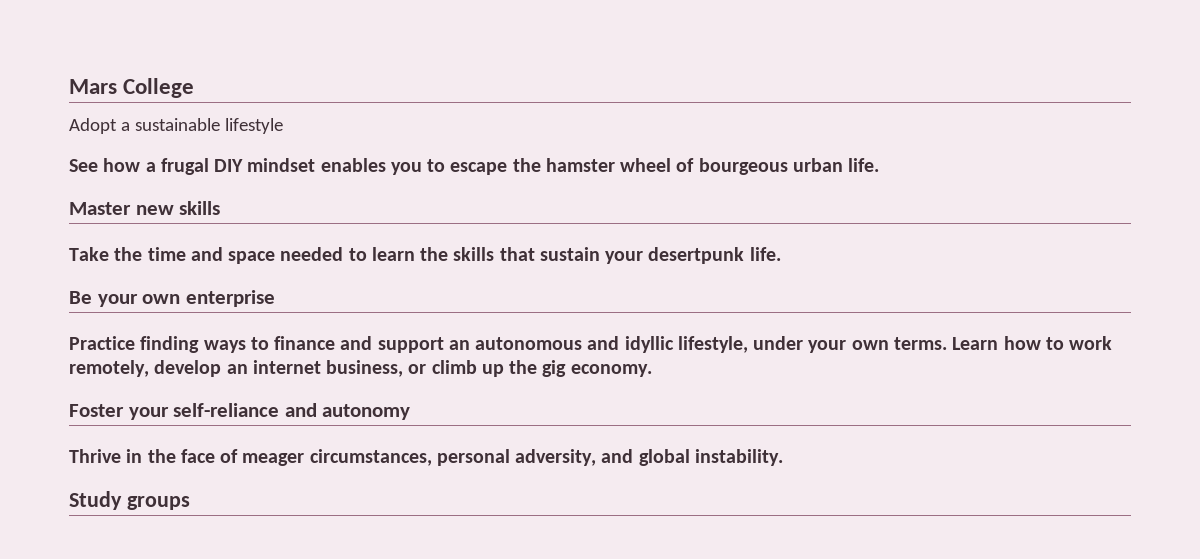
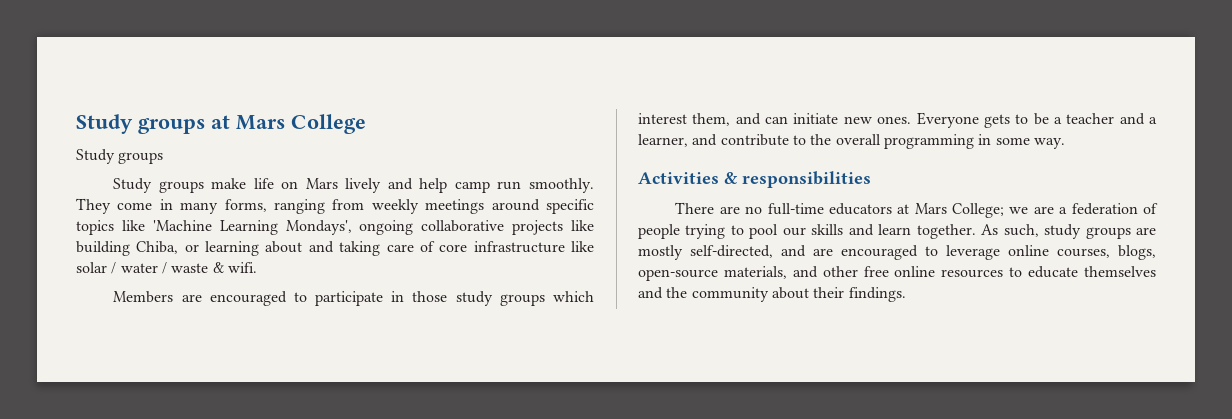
(69, 86) none -> [76,114,230,134] Study groups at
[69,118,283,134] [69,158,880,175] [69,201,221,215] [69,247,781,264] [69,290,275,307] [69,336,1113,353] [69,360,652,377] [69,403,411,420] [69,449,783,466] [69,491,190,510] Adopt a sustainable lifestyle // See how a frugal DIY mindset enables you to escape the hamster wheel of bourgeous urban life. // Master new skills // Take the time and space needed to learn the skills that sustain your desertpunk life. // Be your own enterprise // Practice finding ways to finance and support an autonomous and idyllic lifestyle, under your own terms. Learn how to work remotely, develop an internet business, or climb up the gig economy. // Foster your self-reliance and autonomy // Thrive in the face of meager circumstances, personal adversity, and global instability. // Study groups -> [76,149,164,164] [113,178,594,193] [76,198,594,214] [76,220,594,235] [76,241,595,256] [76,262,257,274] [113,291,594,306] [638,112,1157,128] [638,134,1065,149] [638,171,871,188] [675,202,1158,218] [638,224,1156,239] [638,245,1156,260] [638,266,1156,281] [638,287,906,302] Study groups // Study groups make life on Mars lively and help camp run smoothly. They come in many forms, ranging from weekly meetings around specific topics like 'Machine Learning Mondays', ongoing collaborative projects like building Chiba, or learning about and taking care of core infrastructure like solar / water / waste & wifi. // Members are encouraged to participate in those study groups which interest them, and can initiate new ones. Everyone gets to be a teacher and a learner, and contribute to the overall programming in some way. // Activities & responsibilities // There are no full-time educators at Mars College; we are a federation of people trying to pool our skills and learn together. As such, study groups are mostly self-directed, and are encouraged to leverage online courses, blogs, open-source materials, and other free online resources to educate themselves and the community about their findings.

